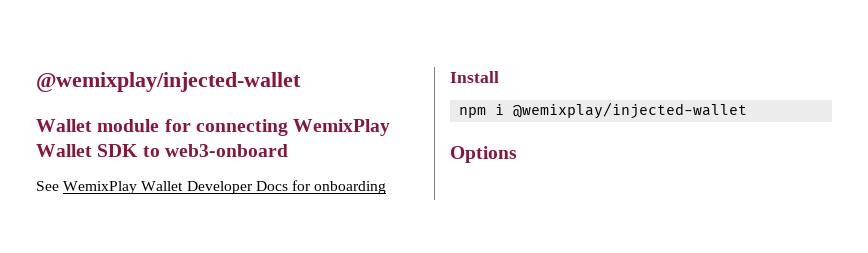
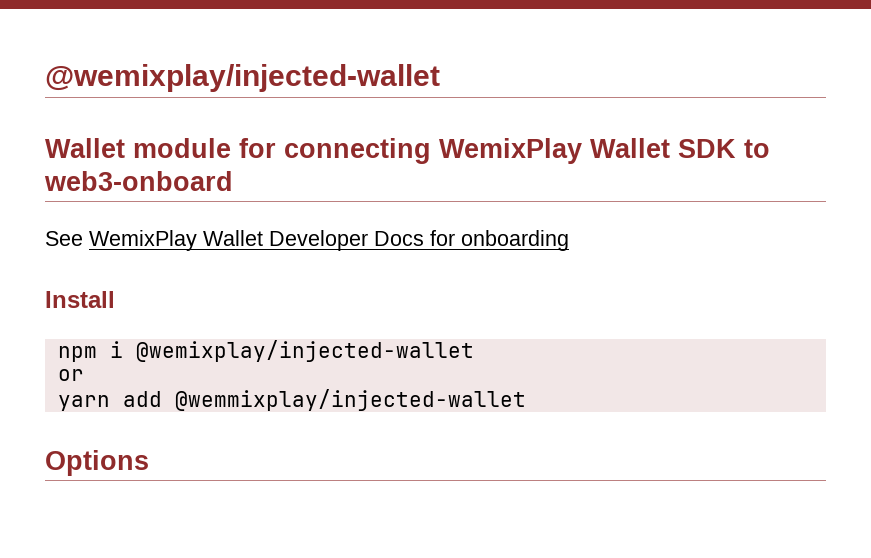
(748, 110) none -> [57,369,84,381] [57,389,526,411] // or // yarn add @wemmixplay/injected-wallet

